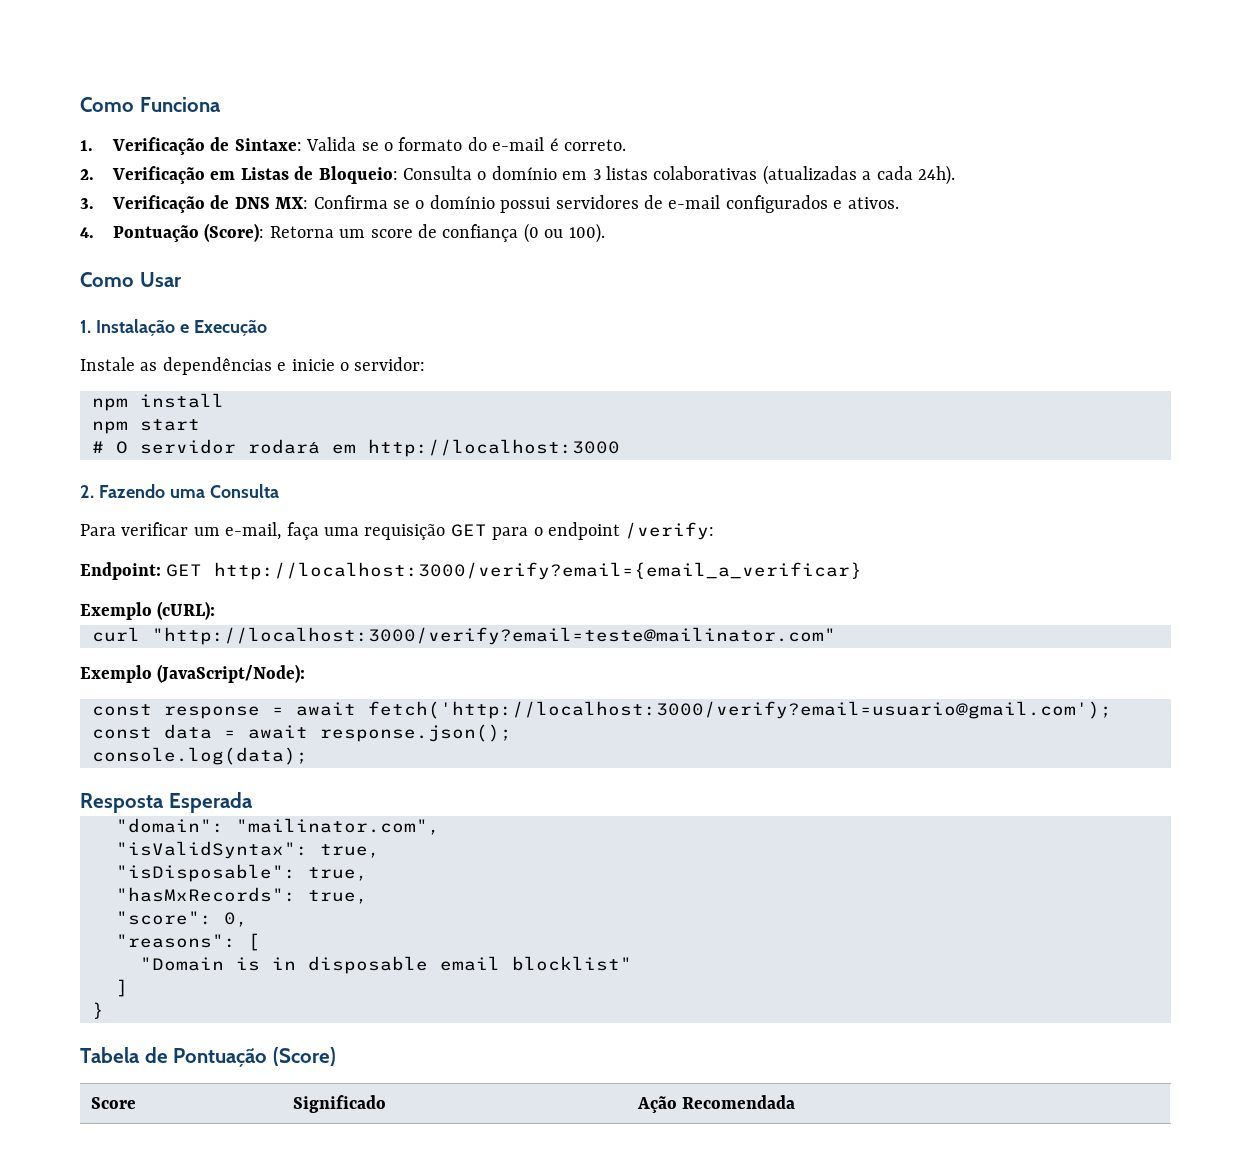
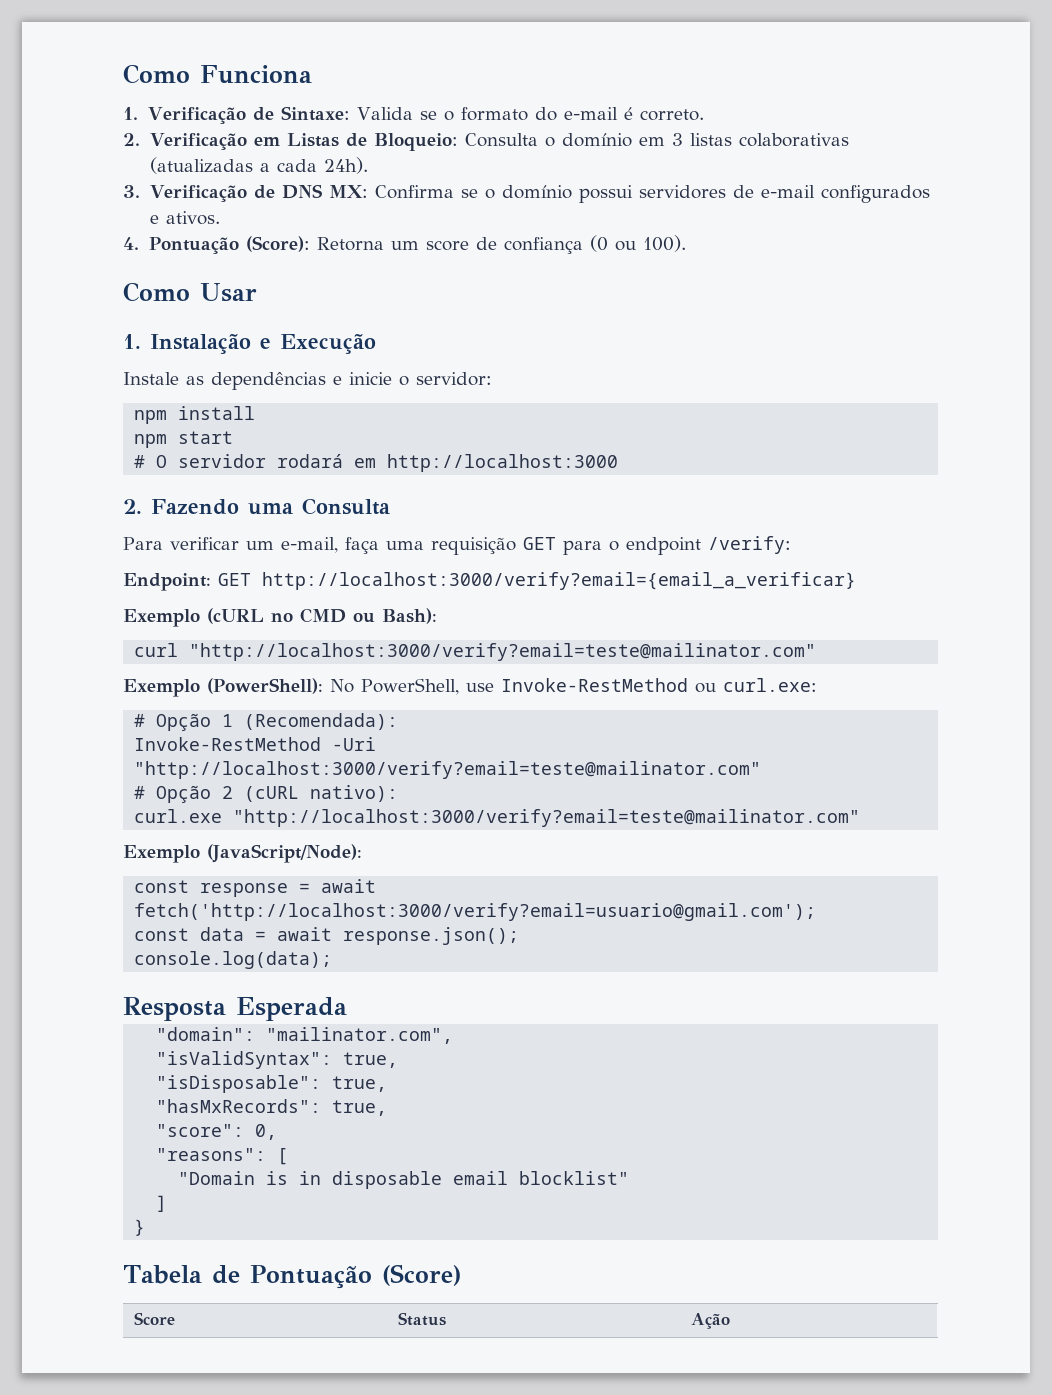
[157,601,216,620] [92,627,140,642] (cURL): // curl -> [207,608,437,624] [134,643,817,661] [123,678,817,697] [134,713,399,731] [134,737,377,751] [134,761,762,779] [134,785,399,803] [134,809,223,823] (cURL no CMD ou Bash): // curl "http://localhost:3000/verify?email=teste@mailinator.com" // Exemplo (PowerShell): No PowerShell, use Invoke-RestMethod ou curl.exe: // # Opção 1 (Recomendada): // Invoke-RestMethod -Uri "http://localhost:3000/verify?email=teste@mailinator.com" // # Opção 2 (cURL nativo): // curl.exe
[292,1095,386,1113] Significado -> [397,1312,446,1326] Status
[682,1095,796,1109] Recomendada -> (730, 1321) none

